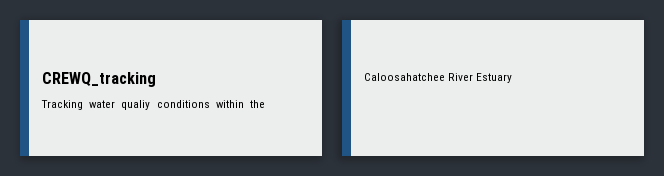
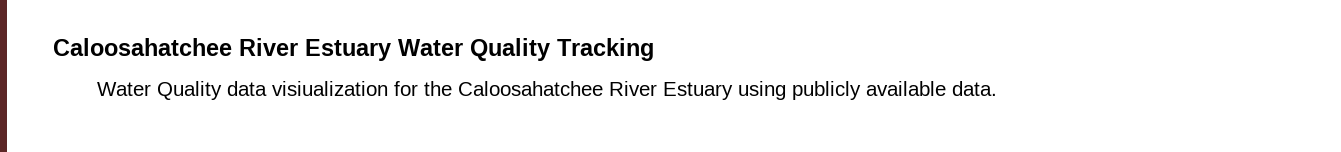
[42,72,156,87] [41,100,265,110] [364,73,513,83] CREWQ_tracking // Tracking water qualiy conditions within the Caloosahatchee River Estuary -> [53,38,654,61] [96,81,997,100] Caloosahatchee River Estuary Water Quality Tracking // Water Quality data visiualization for the Caloosahatchee River Estuary using publicly available data.

